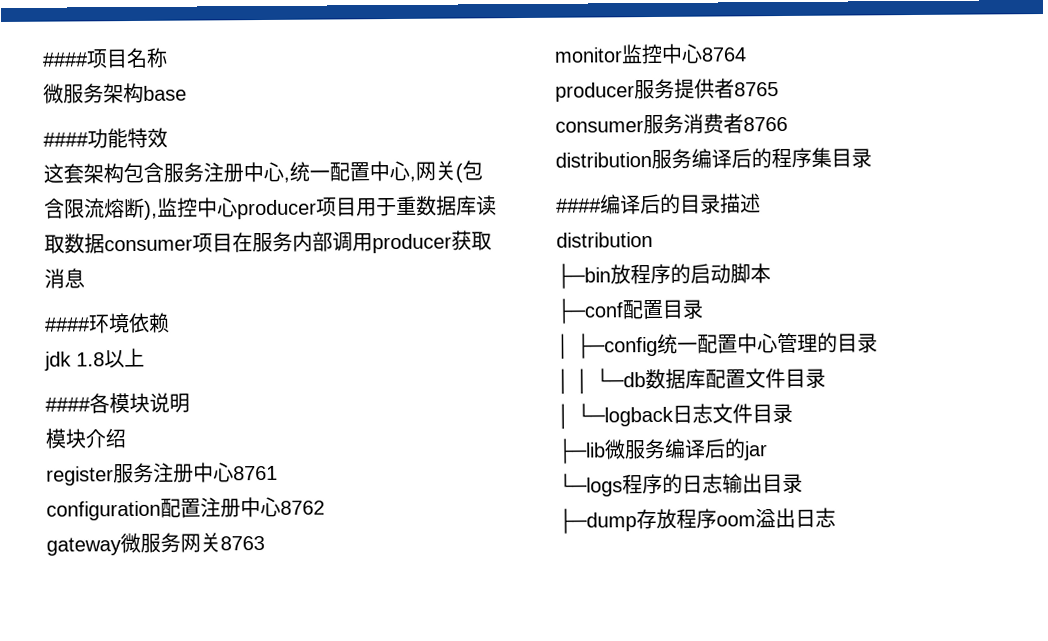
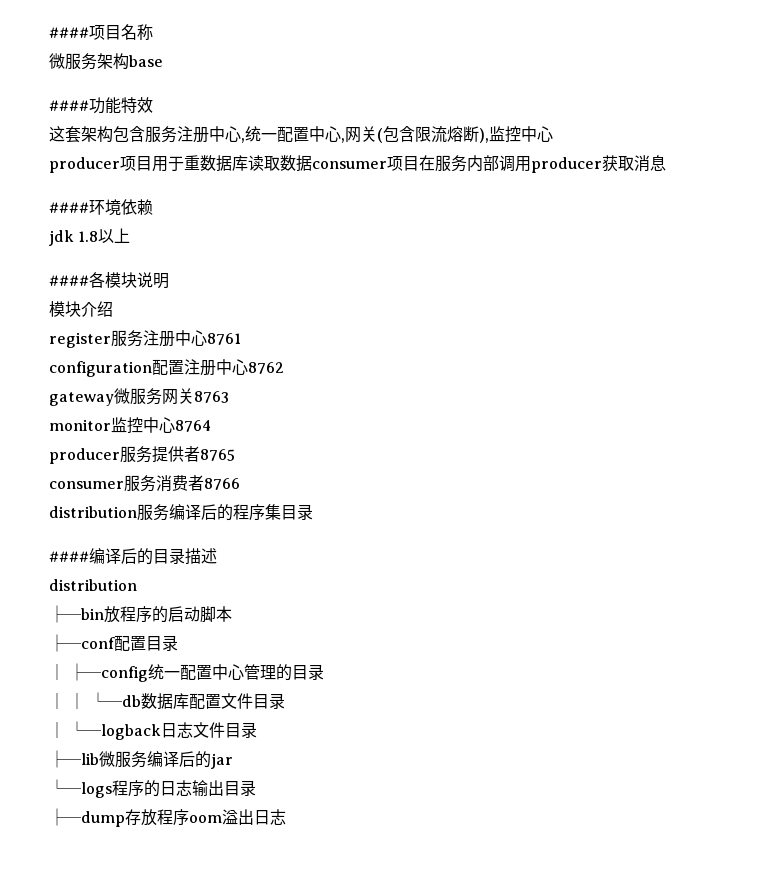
(238, 207) none -> (553, 134) //

